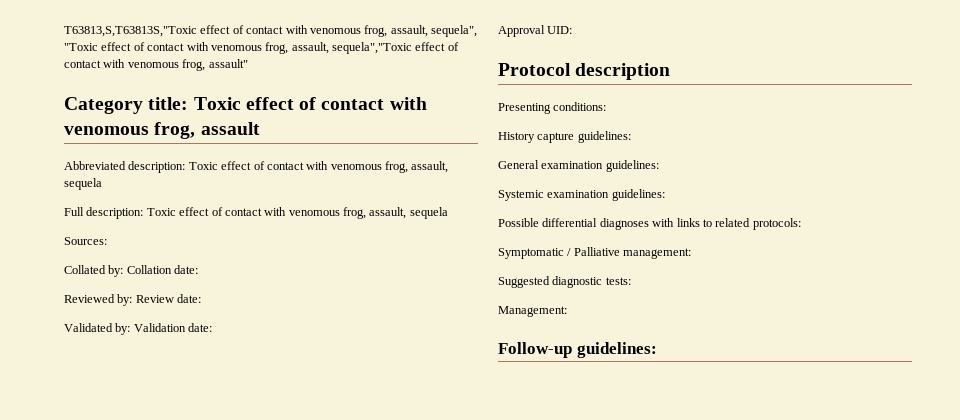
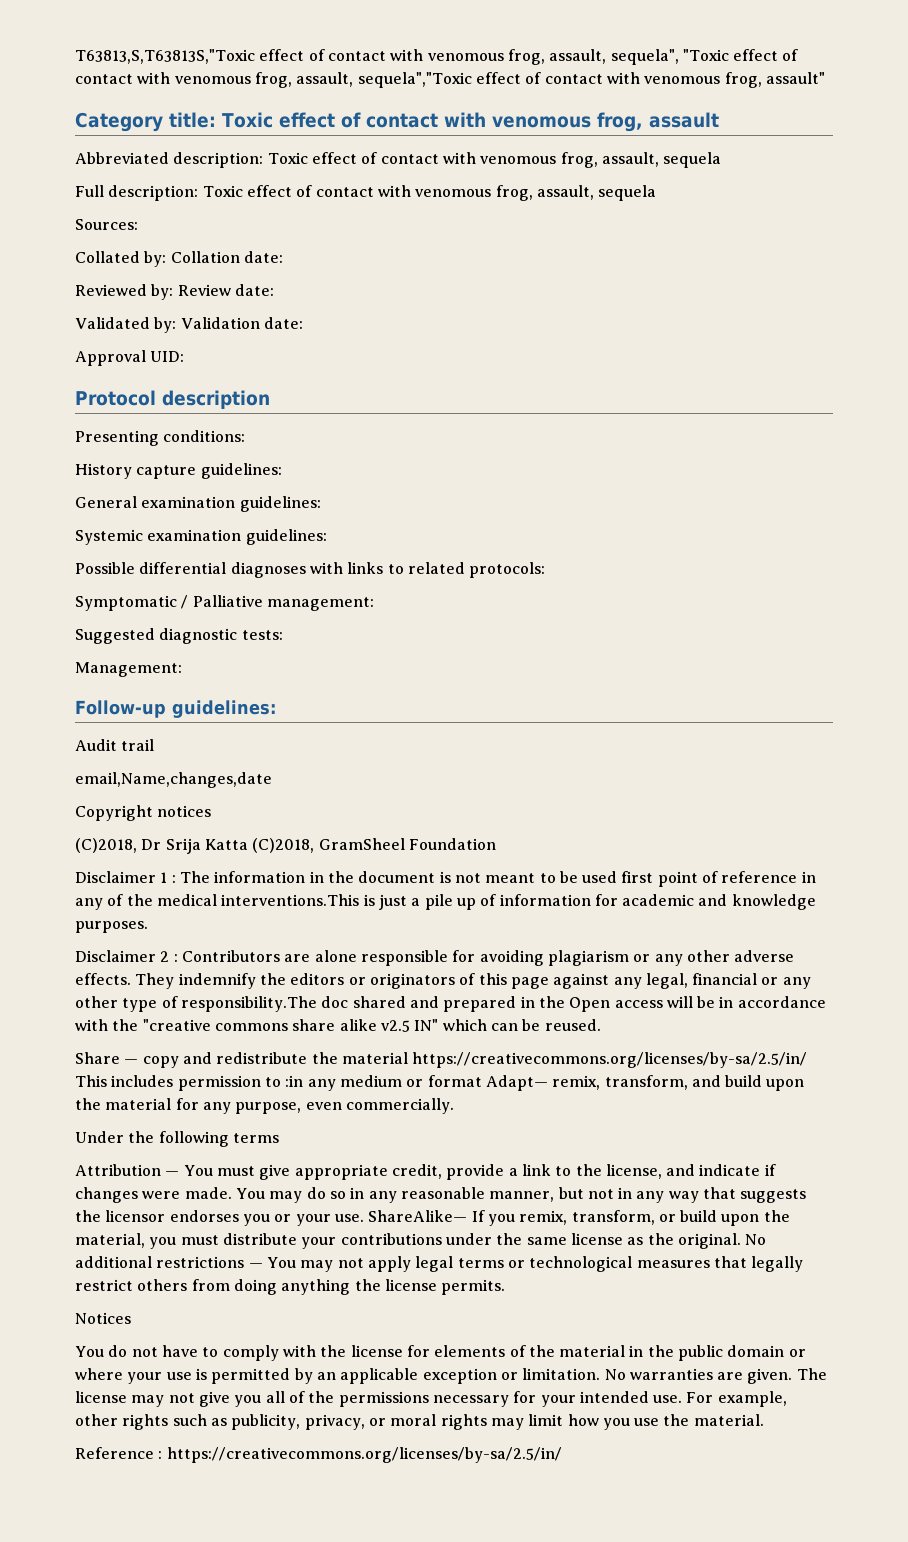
(657, 350) none -> [75,739,155,751] [75,772,272,788] [75,805,212,821] [75,838,496,854] [75,871,816,887] [75,894,816,910] [75,921,148,933] [75,950,795,966] [75,973,811,989] [75,996,826,1012] [75,1019,601,1032] [75,1052,808,1068] [75,1075,805,1091] [75,1098,454,1114] [75,1131,279,1147] [75,1164,776,1180] [75,1187,807,1203] [75,1210,790,1226] [75,1233,767,1249] [75,1256,804,1272] [75,1279,506,1295] [75,1312,131,1324] [75,1345,806,1361] [75,1368,827,1384] [75,1391,787,1407] [75,1414,764,1430] [75,1447,562,1463] // Audit trail // email,Name,changes,date // Copyright notices // (C)2018, Dr Srija Katta (C)2018, GramSheel Foundation // Disclaimer 1 : The information in the document is not meant to be used first point of reference in any of the medical interventions.This is just a pile up of information for academic and knowledge purposes. // Disclaimer 2 : Contributors are alone responsible for avoiding plagiarism or any other adverse effects. They indemnify the editors or originators of this page against any legal, financial or any other type of responsibility.The doc shared and prepared in the Open access will be in accordance with the "creative commons share alike v2.5 IN" which can be reused. // Share — copy and redistribute the material https://creativecommons.org/licenses/by-sa/2.5/in/ This includes permission to :in any medium or format Adapt— remix, transform, and build upon the material for any purpose, even commercially. // Under the following terms // Attribution — You must give appropriate credit, provide a link to the license, and indicate if changes were made. You may do so in any reasonable manner, but not in any way that suggests the licensor endorses you or your use. ShareAlike— If you remix, transform, or build upon the material, you must distribute your contributions under the same license as the original. No additional restrictions — You may not apply legal terms or technological measures that legally restrict others from doing anything the license permits. // Notices // You do not have to comply with the license for elements of the material in the public domain or where your use is permitted by an applicable exception or limitation. No warranties are given. The license may not give you all of the permissions necessary for your intended use. For example, other rights such as publicity, privacy, or moral rights may limit how you use the material. // Reference : https://creativecommons.org/licenses/by-sa/2.5/in/

